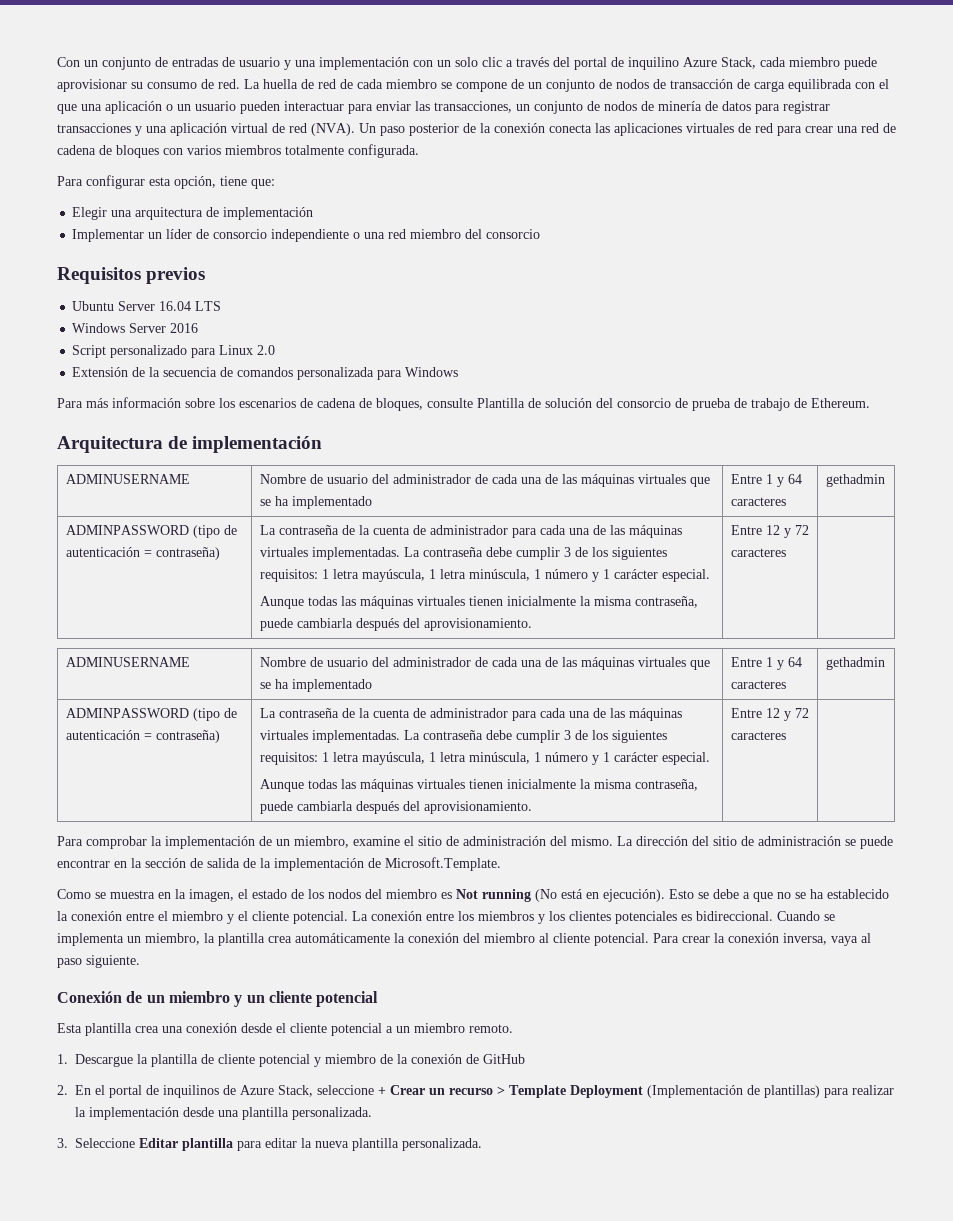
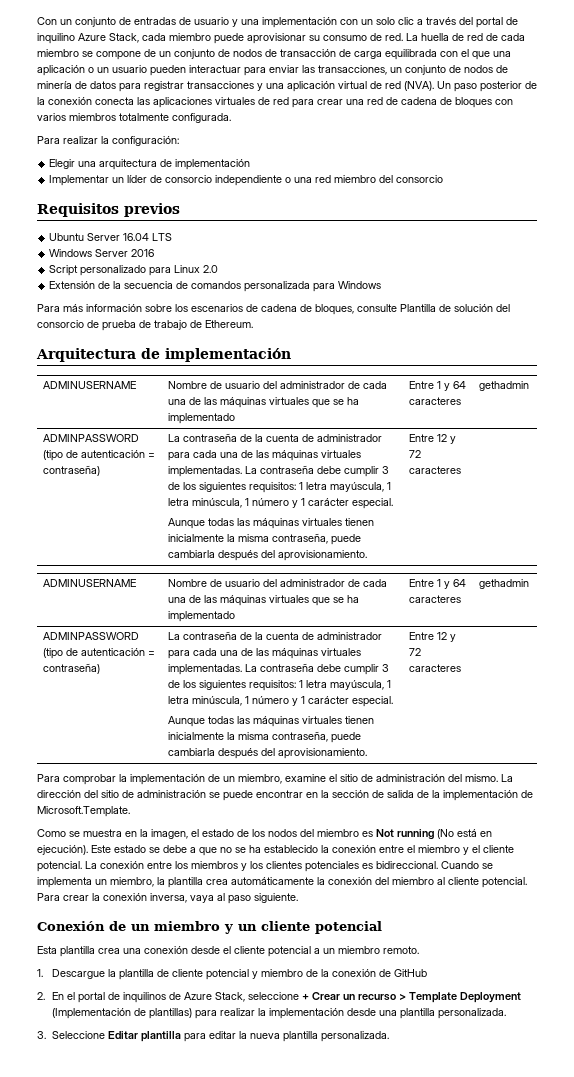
[86,175,275,189] configurar esta opción, tiene que: -> [63,136,179,146] realizar la configuración:
[669,889,694,899] Esto -> [91,845,146,853] Este estado

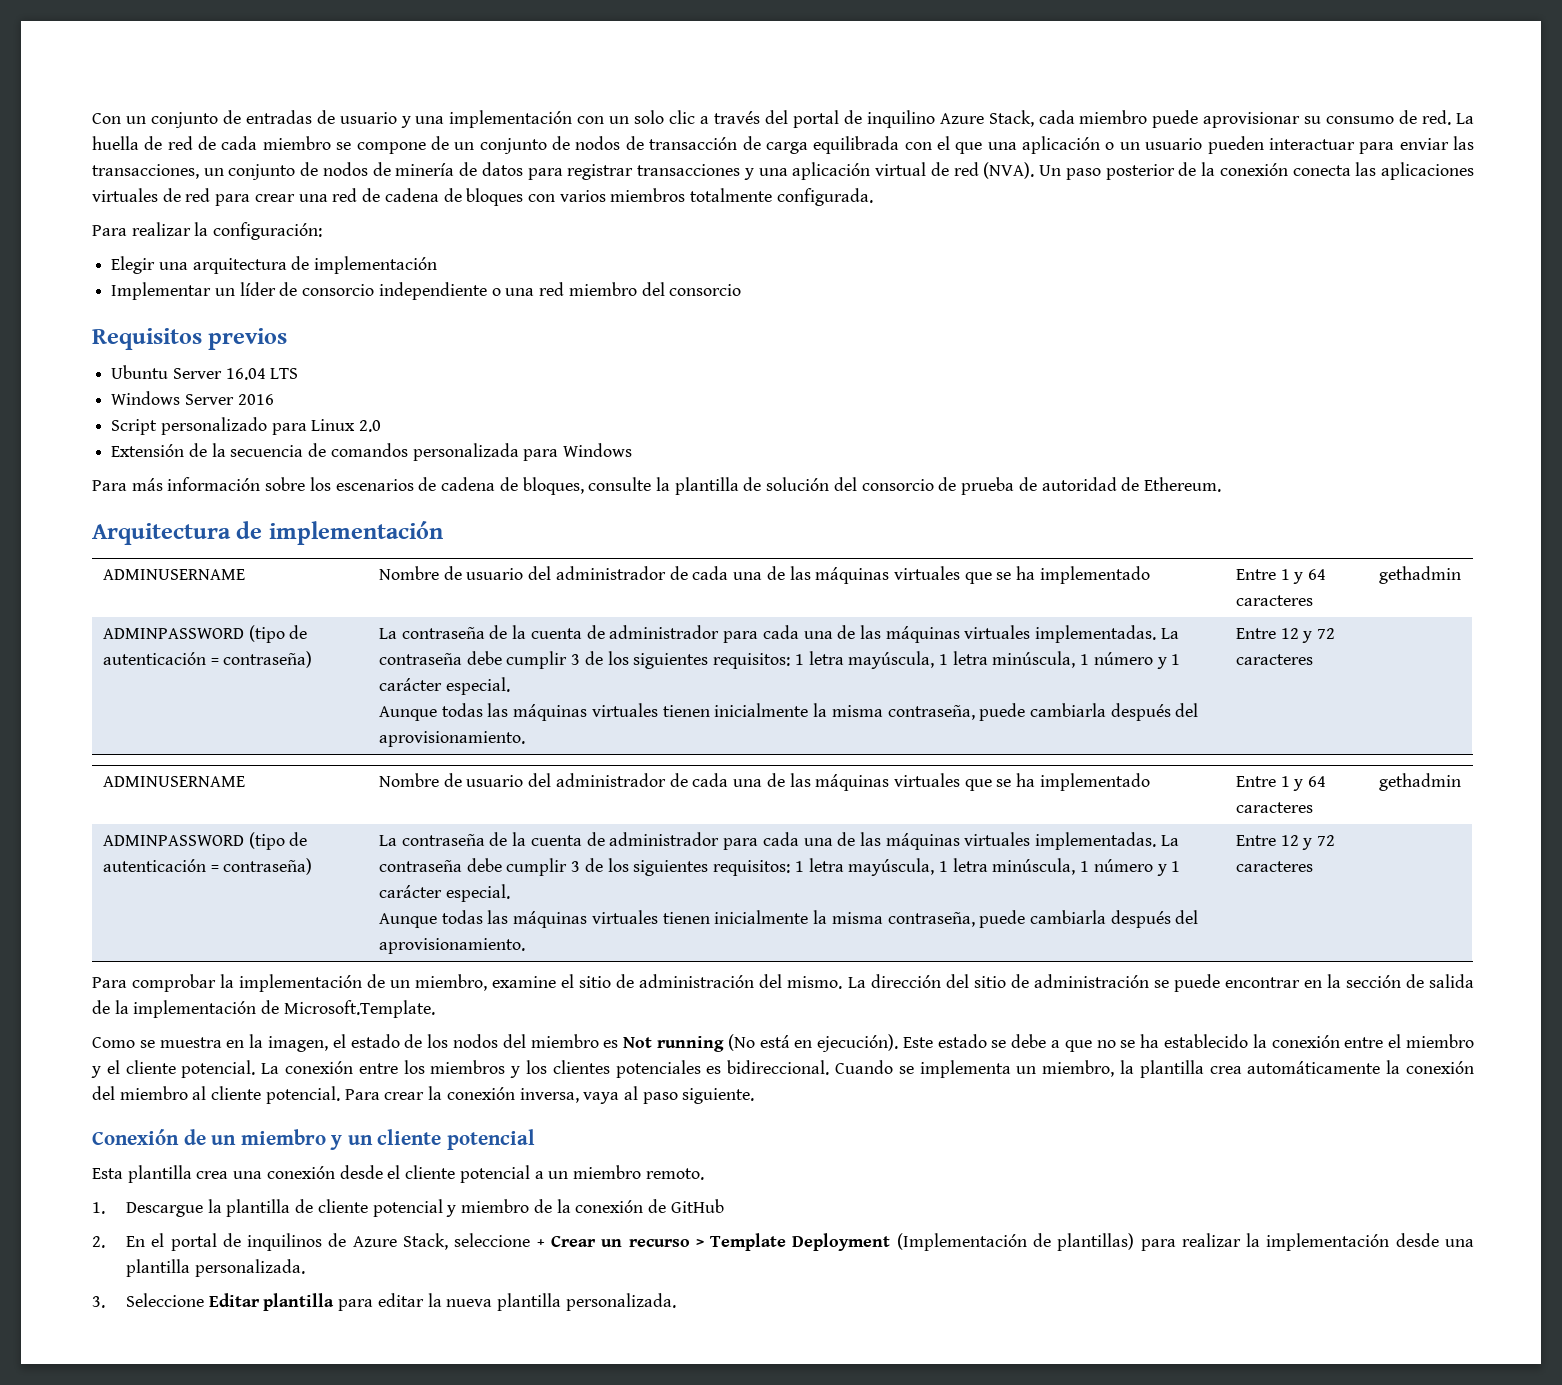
[400,304,436,312] Plantilla -> [655,477,739,495] la plantilla
[154,320,187,330] trabajo -> [1041,477,1117,491] autoridad

